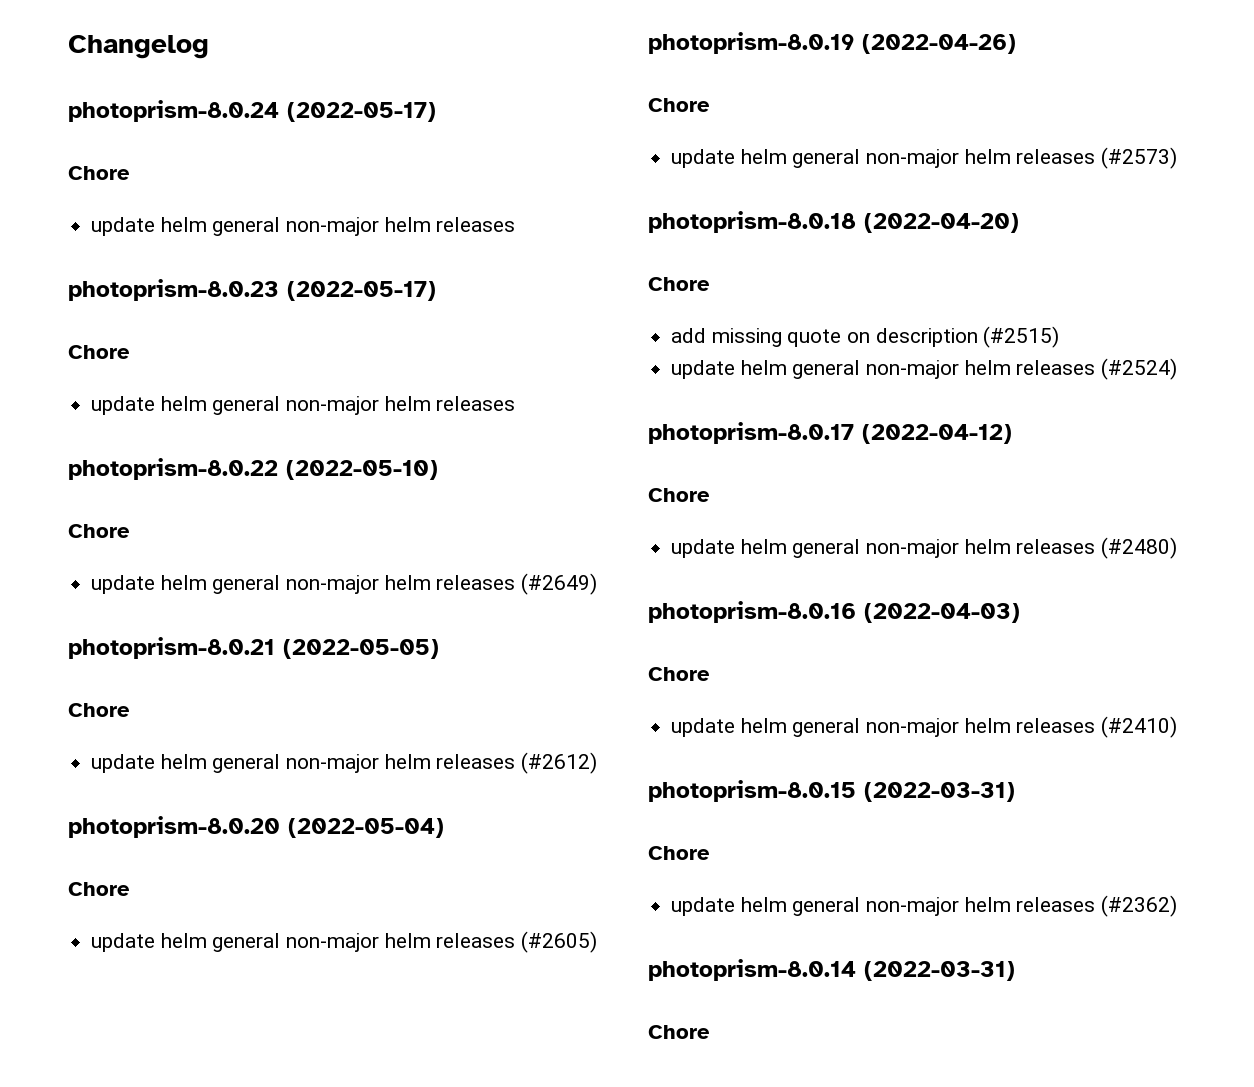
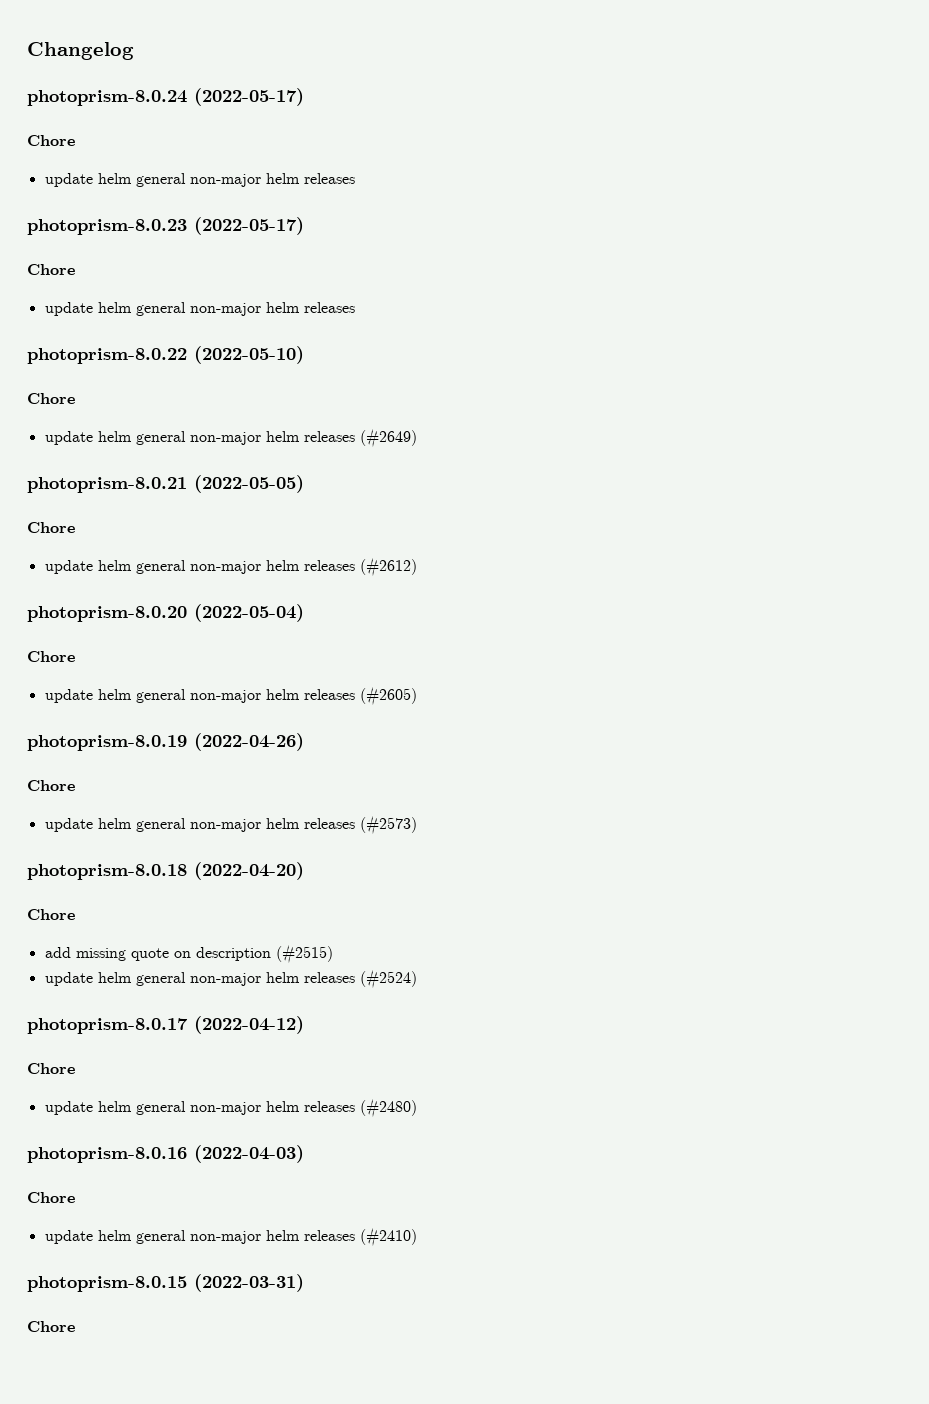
[671,895,1178,917] [648,959,1015,981] [648,1025,710,1039] // update helm general non-major helm releases (#2362) // photoprism-8.0.14 (2022-03-31) // Chore -> (75, 1326) none

